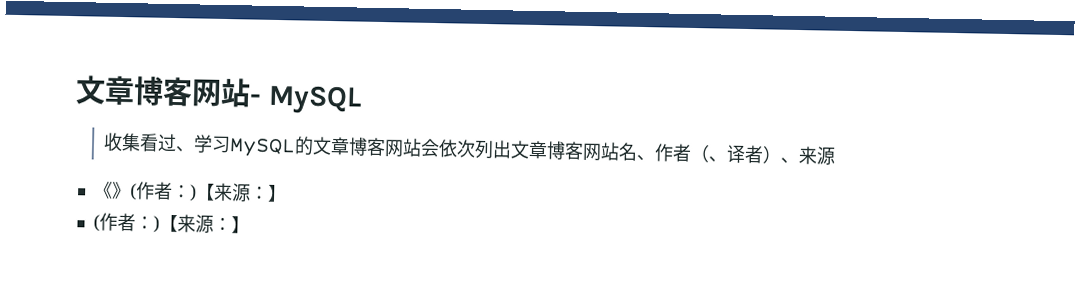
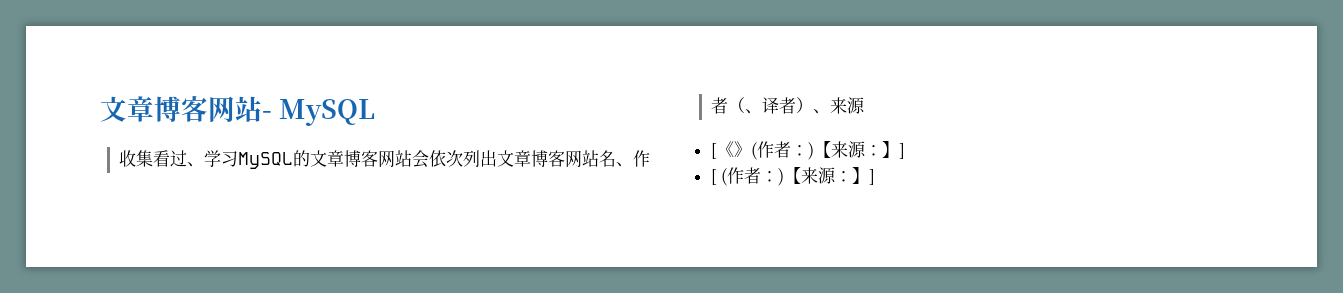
(837, 156) none -> [710,143,717,159] [
[92,212,250,234] // (作者：)【来源：】 -> [898,143,905,159] [710,167,876,186] ] // [ (作者：)【来源：】]

